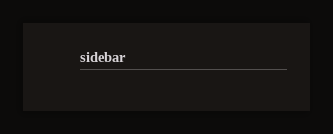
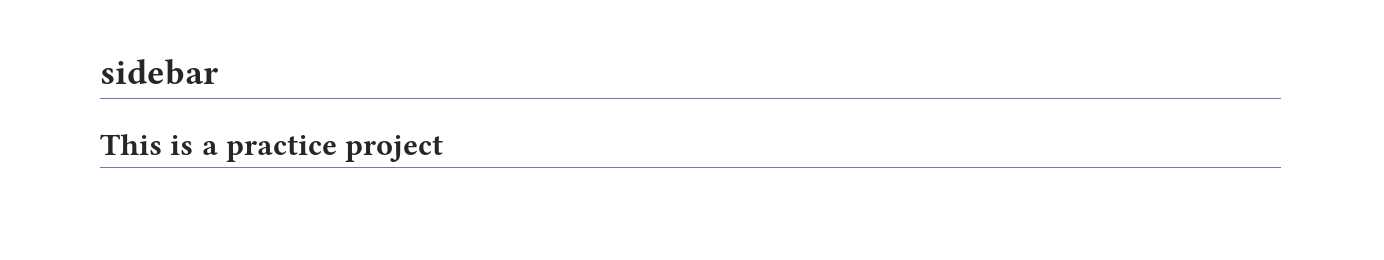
(126, 57) none -> [100,134,444,162] // This is a practice project

